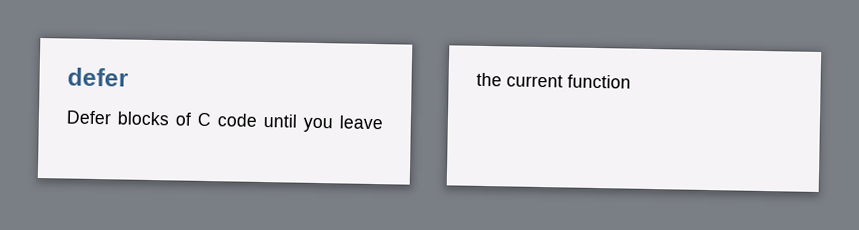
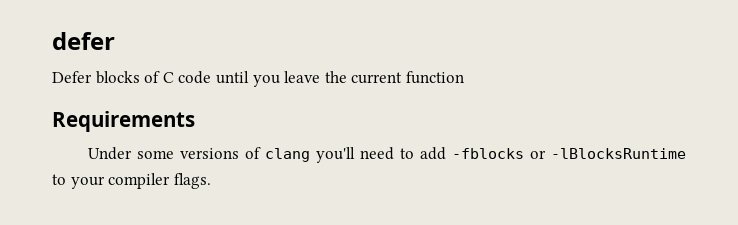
(631, 81) none -> [52,111,195,132] [88,147,686,163] [52,173,211,189] // Requirements // Under some versions of clang you'll need to add -fblocks or -lBlocksRuntime to your compiler flags.

